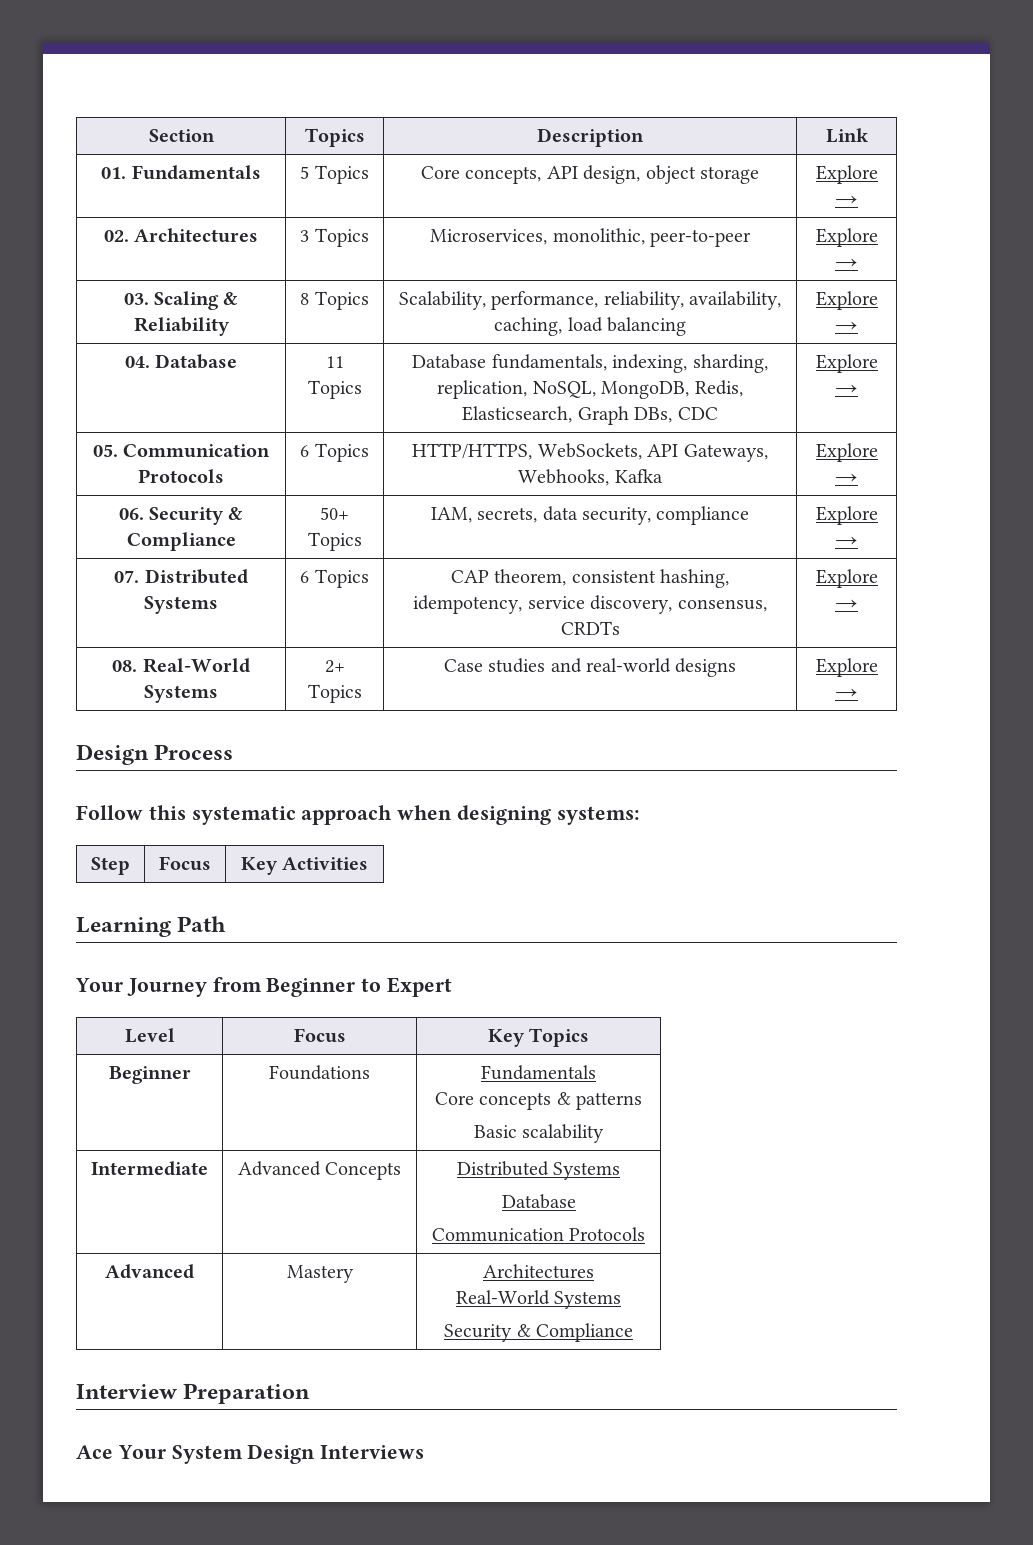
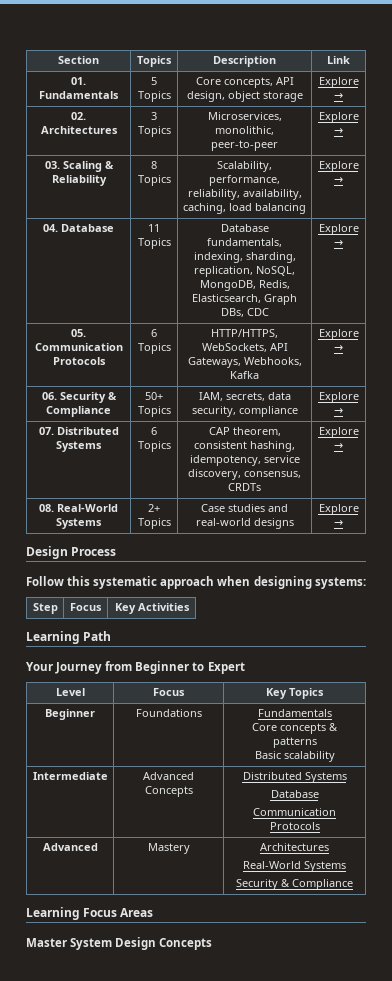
[76,1383,311,1404] [76,1445,166,1459] Interview Preparation // Ace Your -> [26,907,154,920] [26,938,67,947] Learning Focus Areas // Master
[320,1445,425,1459] Interviews -> [159,938,213,950] Concepts

